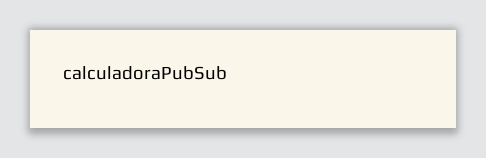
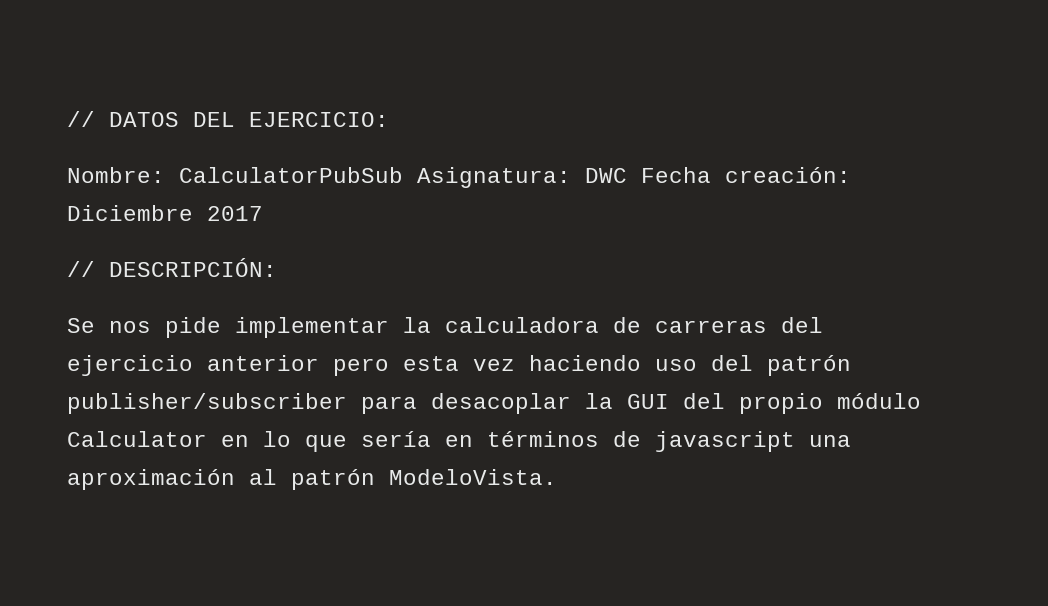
[63,66,227,80] calculadoraPubSub -> [67,111,389,127] [67,167,851,188] [67,205,263,221] [67,258,277,277] [67,317,823,338] [67,355,851,376] [67,393,921,414] [67,431,851,452] [67,469,557,490] // DATOS DEL EJERCICIO: // Nombre: CalculatorPubSub Asignatura: DWC Fecha creación: Diciembre 2017 // // DESCRIPCIÓN: // Se nos pide implementar la calculadora de carreras del ejercicio anterior pero esta vez haciendo uso del patrón publisher/subscriber para desacoplar la GUI del propio módulo Calculator en lo que sería en términos de javascript una aproximación al patrón ModeloVista.

